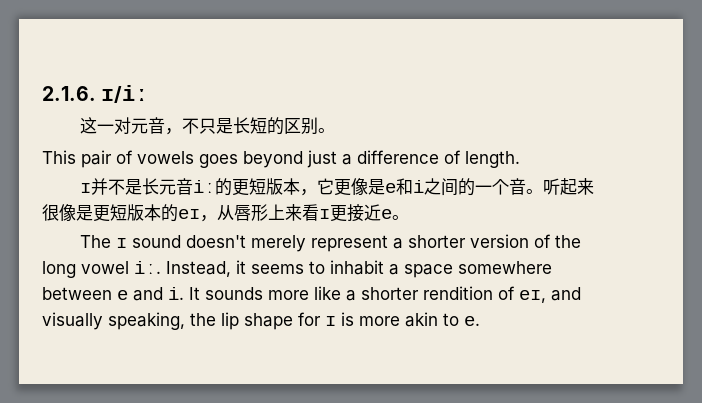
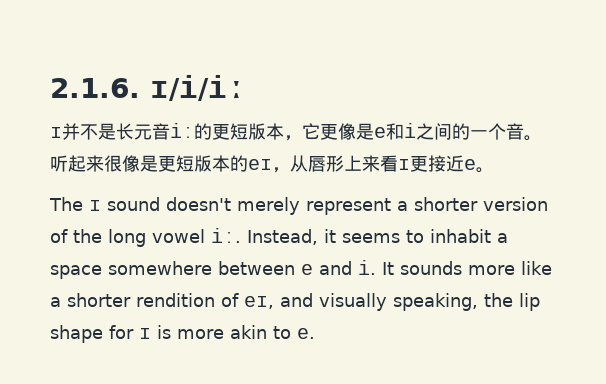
[101,85,149,103] [79,117,335,135] [42,150,520,168] ɪ/iː // 这一对元音，不只是长短的区别。 // This pair of vowels goes beyond just a difference of length. -> [150,75,246,101] ɪ/i/iː

